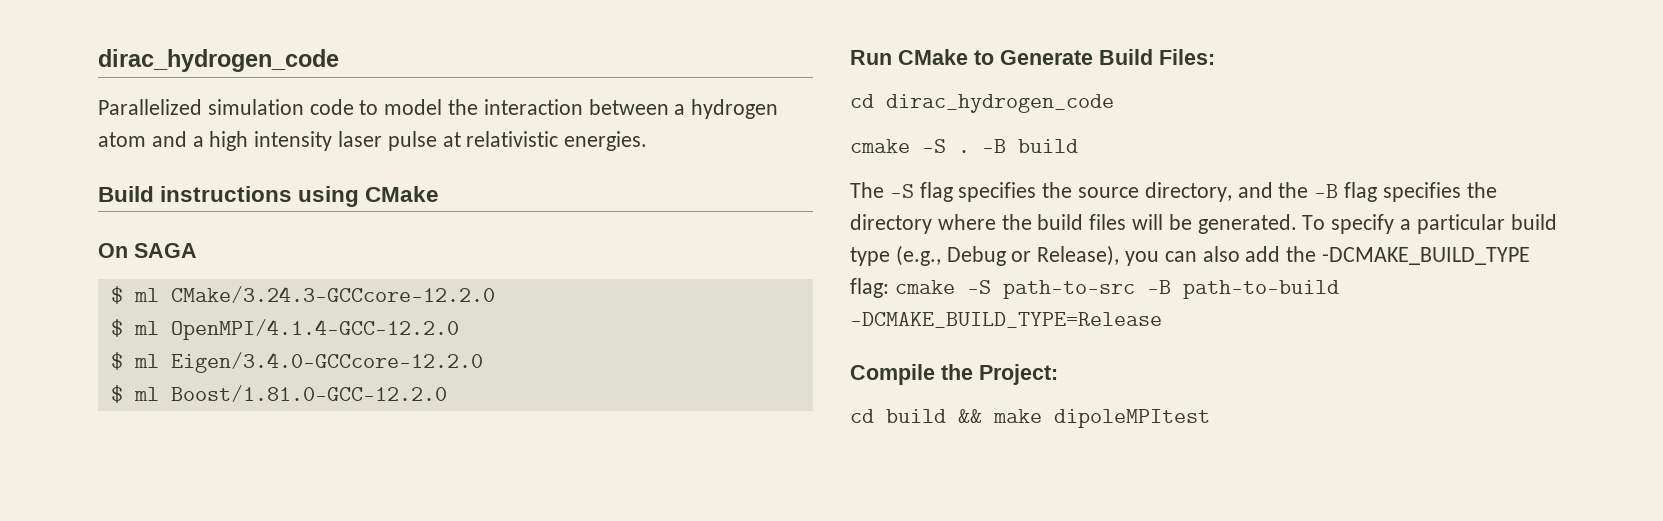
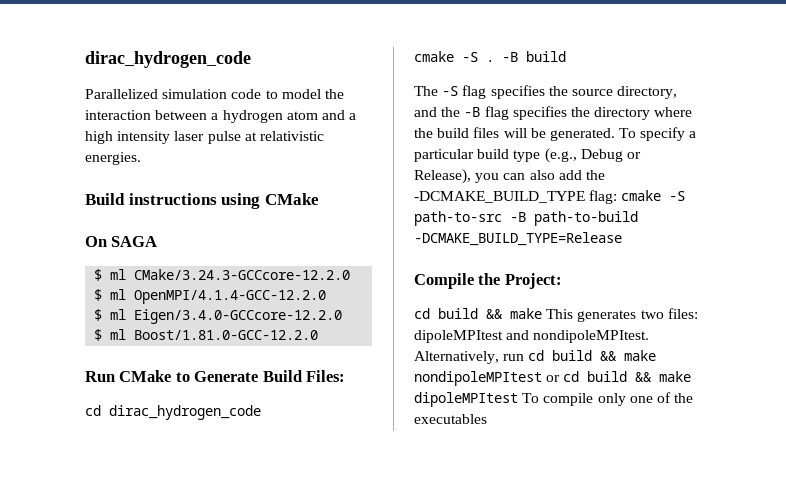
[1054,409,1210,428] dipoleMPItest -> [546,308,698,322] [414,330,650,343] [414,350,657,364] [414,371,692,386] [414,392,694,407] [414,414,487,424] This generates two files: dipoleMPItest and nondipoleMPItest. Alternatively, run cd build && make nondipoleMPItest or cd build && make dipoleMPItest To compile only one of the executables

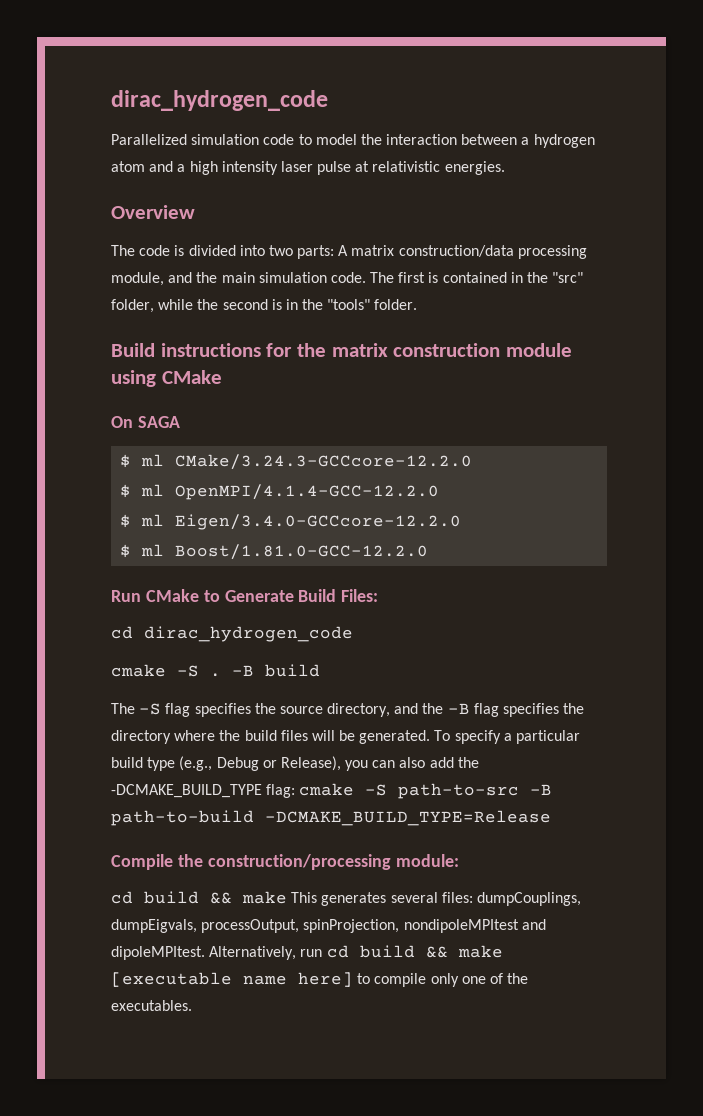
[85,193,217,205] Build instructions -> [111,205,195,219] [111,245,587,259] [111,272,584,286] [111,299,418,313] [111,343,573,357] Overview // The code is divided into two parts: A matrix construction/data processing module, and the main simulation code. The first is contained in the "src" folder, while the second is in the "tools" folder. // Build instructions for the matrix construction module
[504,273,562,289] Project: -> [207,854,459,870] construction/processing module:
[640,308,698,319] [414,330,650,343] two files: dipoleMPItest and nondipoleMPItest. -> [390,892,581,906] [111,919,546,933] [111,946,205,960] several files: dumpCouplings, dumpEigvals, processOutput, spinProjection, nondipoleMPItest and dipoleMPItest.
[414,371,692,386] [414,392,540,407] nondipoleMPItest or cd build && make dipoleMPItest To -> [111,972,371,987] [executable name here] to
[414,414,487,424] executables -> [111,1000,192,1011] executables.

